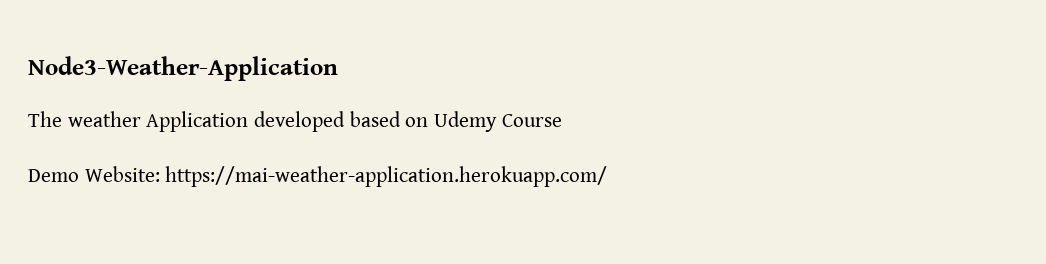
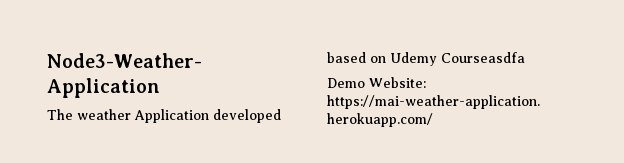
[501,114,562,127] Course -> [441,52,525,63] Courseasdfa

